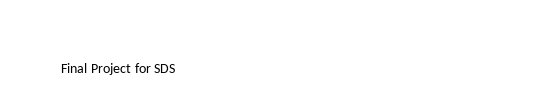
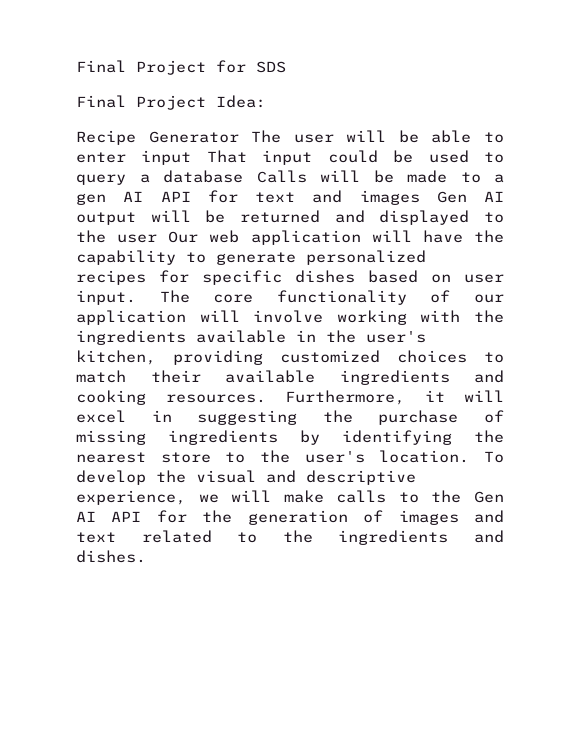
(176, 68) none -> [76,95,266,110] [76,130,504,145] [76,150,504,165] [76,170,504,185] [76,190,504,205] [76,210,505,225] [76,230,505,245] [76,250,426,265] [76,270,504,285] [76,290,504,305] [76,310,505,325] [76,330,426,345] [76,350,504,365] [76,370,504,385] [76,390,504,405] [76,410,504,425] [76,430,504,445] [76,450,504,463] [76,470,416,485] [76,490,504,505] [76,510,504,525] [76,530,504,545] [76,550,146,563] // Final Project Idea: // Recipe Generator The user will be able to enter input That input could be used to query a database Calls will be made to a gen AI API for text and images Gen AI output will be returned and displayed to the user Our web application will have the capability to generate personalized recipes for specific dishes based on user input. The core functionality of our application will involve working with the ingredients available in the user's kitchen, providing customized choices to match their available ingredients and cooking resources. Furthermore, it will excel in suggesting the purchase of missing ingredients by identifying the nearest store to the user's location. To develop the visual and descriptive experience, we will make calls to the Gen AI API for the generation of images and text related to the ingredients and dishes.

